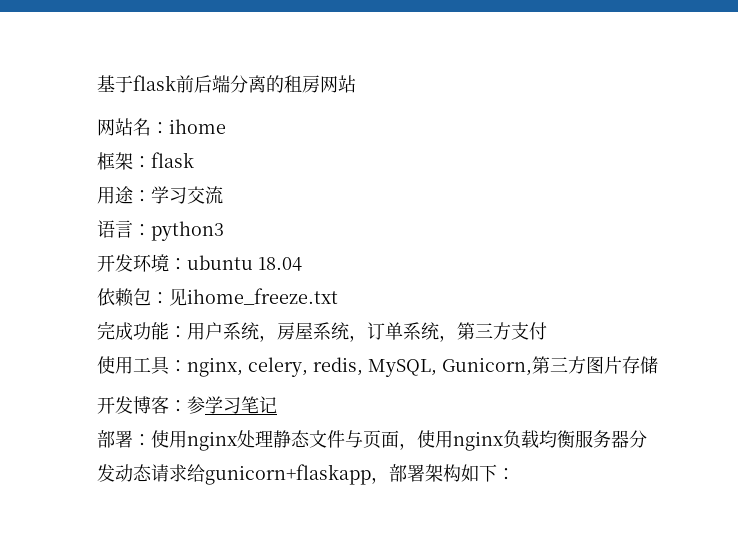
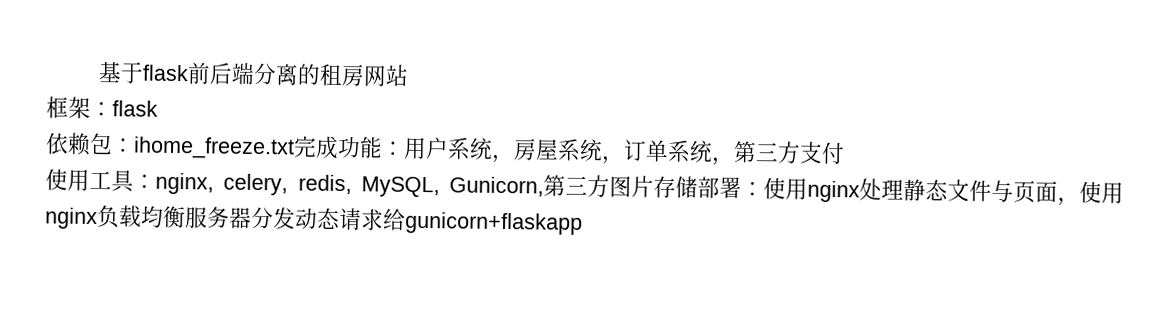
[97,118,226,136] // 网站名：ihome -> (410, 75) none
[97,186,223,204] [97,220,224,241] [97,254,302,272] // 用途：学习交流 // 语言：python3 // 开发环境：ubuntu 18.04 -> (158, 108) none
[169,288,187,306] 见 -> (135, 145) none
(338, 296) // -> (295, 148) none
[97,396,277,414] // 开发博客：参学习笔记 // -> (698, 187) none
[371,464,515,484] ，部署架构如下： -> (583, 223) none

